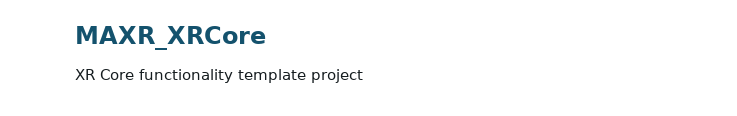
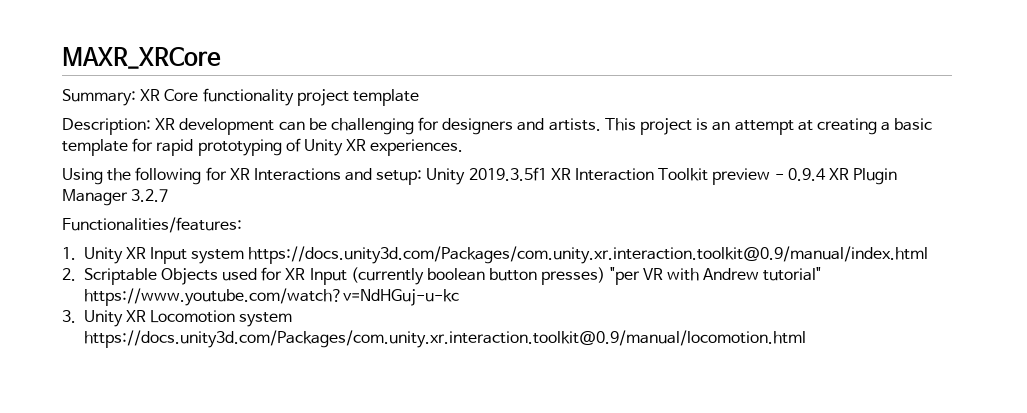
(266, 38) none -> [62,89,136,106] Summary:
[238,69,363,83] template project -> [296,89,419,106] [62,117,933,135] [62,138,464,156] [62,167,898,185] [62,189,169,206] [62,217,242,233] [62,246,929,264] [62,267,822,285] [83,288,459,306] [62,310,293,327] [83,330,806,348] project template // Description: XR development can be challenging for designers and artists. This project is an attempt at creating a basic template for rapid prototyping of Unity XR experiences. // Using the following for XR Interactions and setup: Unity 2019.3.5f1 XR Interaction Toolkit preview - 0.9.4 XR Plugin Manager 3.2.7 // Functionalities/features: // 1. Unity XR Input system https://docs.unity3d.com/Packages/com.unity.xr.interaction.toolkit@0.9/manual/index.html // 2. Scriptable Objects used for XR Input (currently boolean button presses) "per VR with Andrew tutorial" https://www.youtube.com/watch?v=NdHGuj-u-kc // 3. Unity XR Locomotion system https://docs.unity3d.com/Packages/com.unity.xr.interaction.toolkit@0.9/manual/locomotion.html

